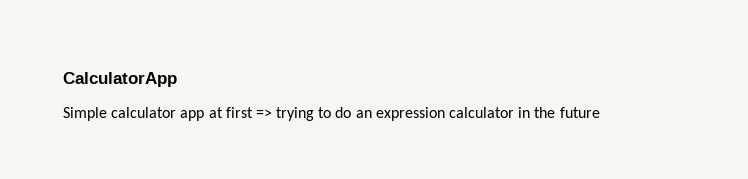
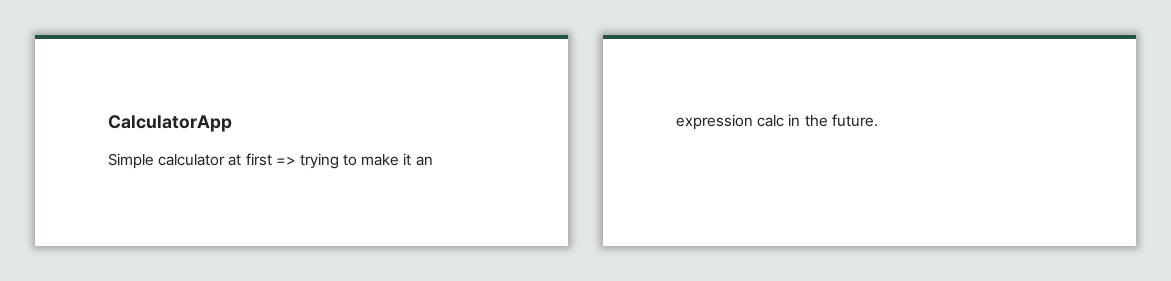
[180,110,205,121] app -> (226, 160) none
[335,107,352,118] do -> [361,153,412,166] make it
[449,107,515,118] calculator -> [757,115,785,127] calc
[559,107,600,118] future -> [831,114,878,127] future.

